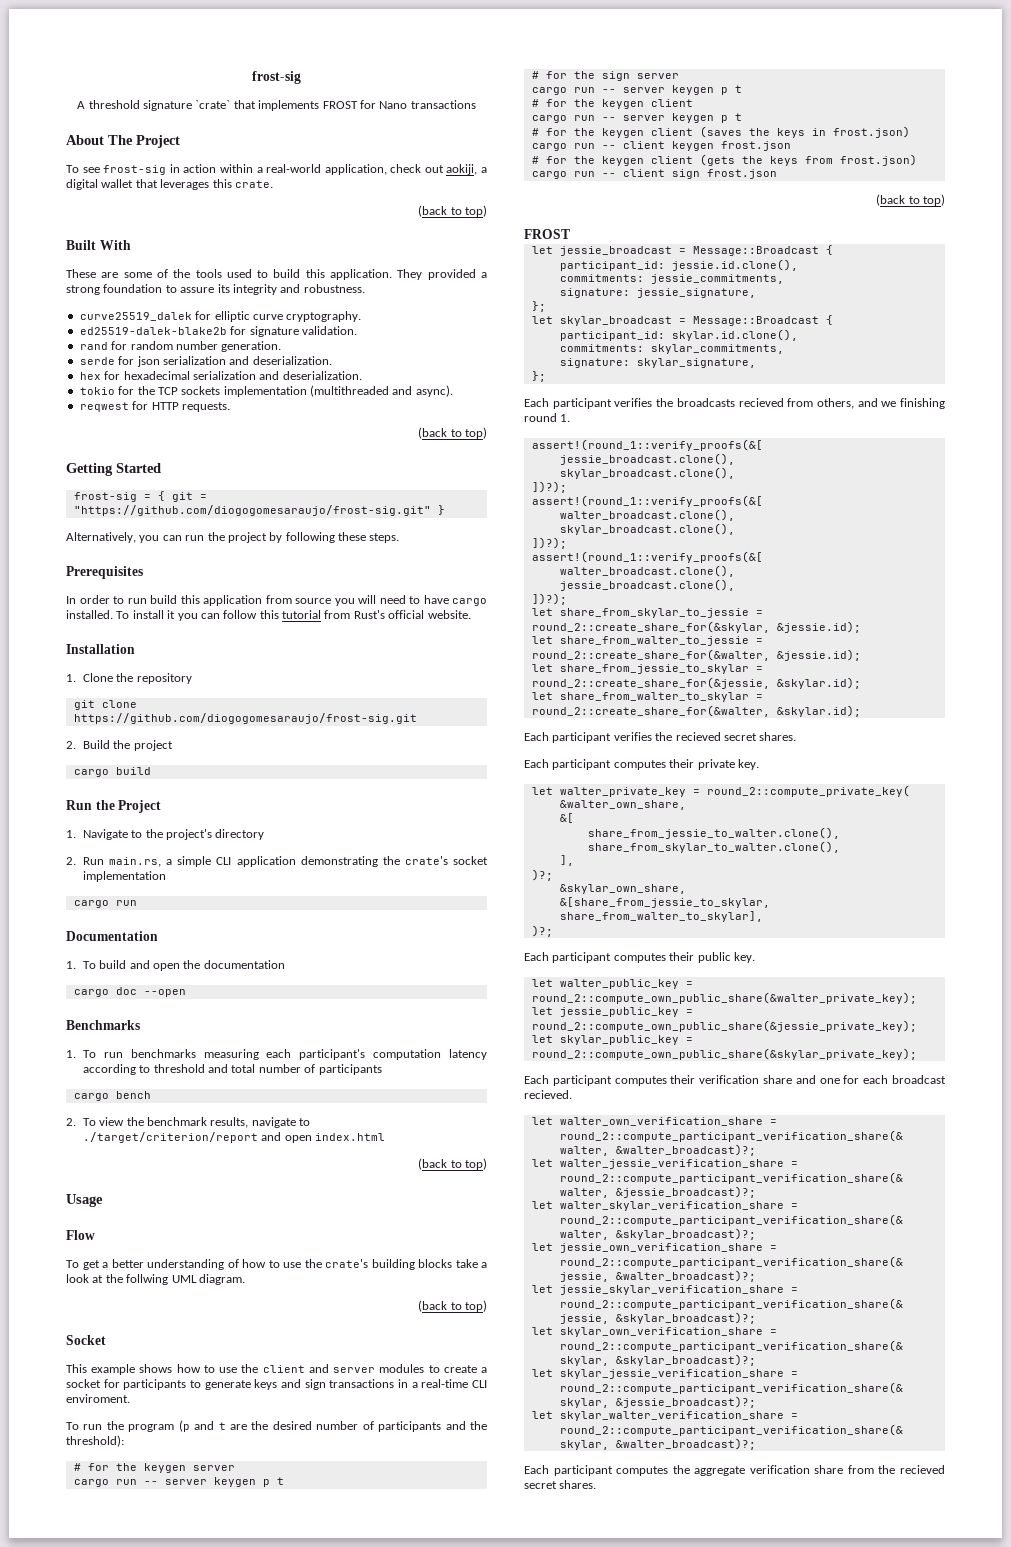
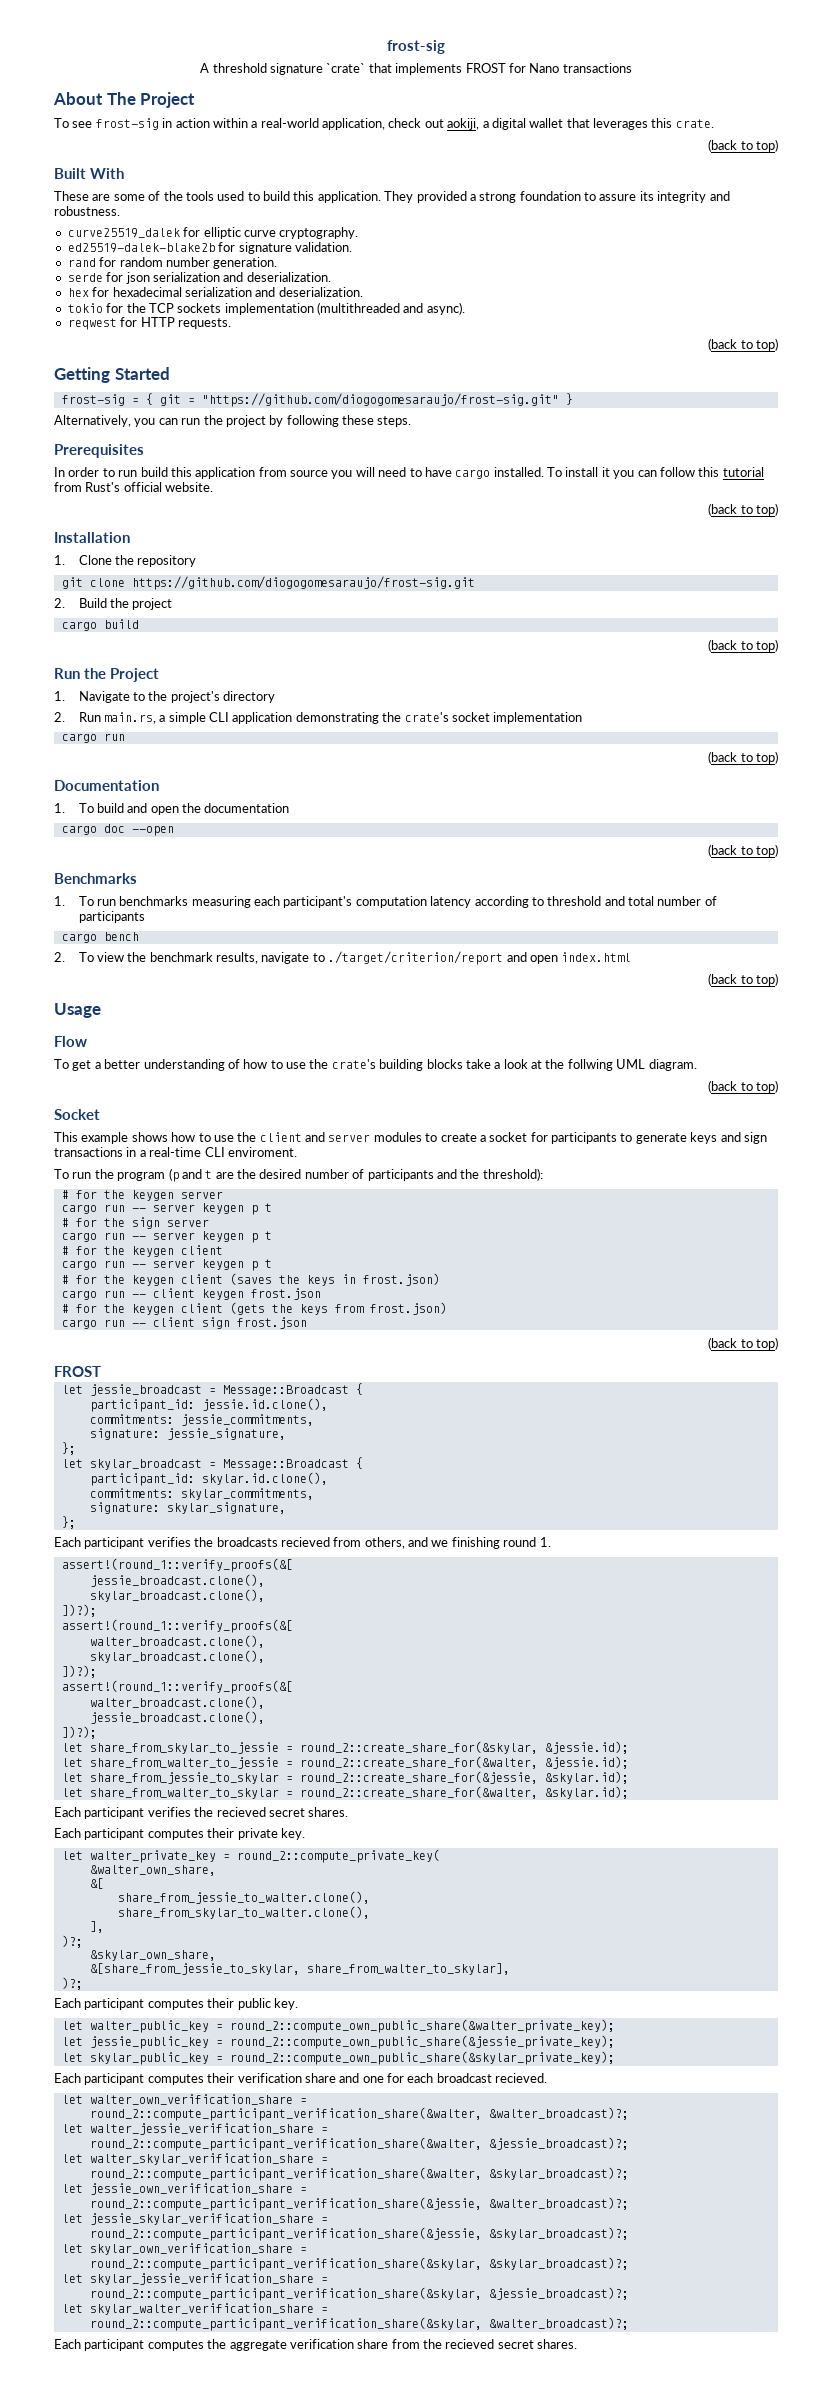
(471, 614) none -> [708,503,778,516] // (back to top)
(151, 771) none -> [708,639,778,652] // (back to top)
(137, 903) none -> [708,751,778,764] // (back to top)
(186, 993) none -> [708,844,778,857] // (back to top)

